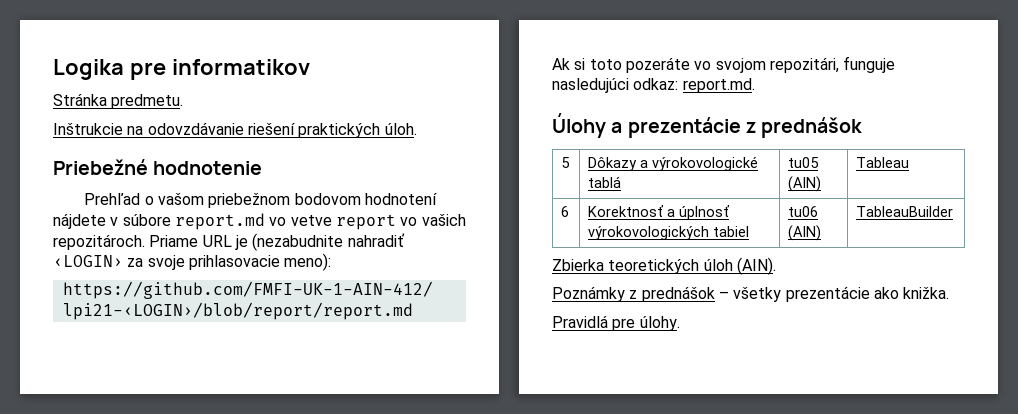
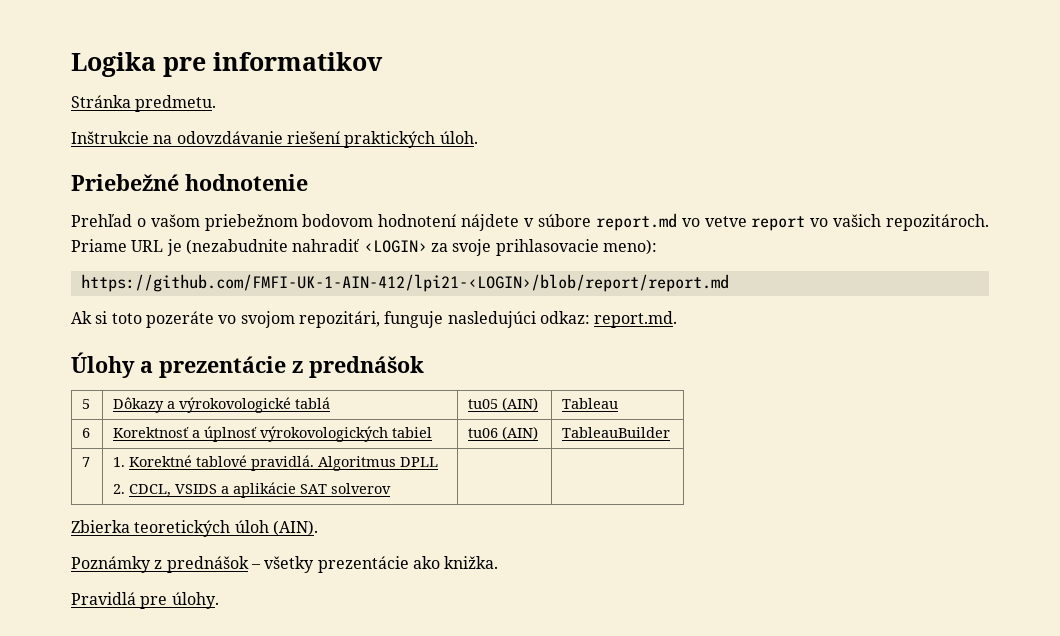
(954, 211) none -> [82,457,91,467] [113,455,439,471] [113,482,392,498] // 7 | 1. Korektné tablové pravidlá. Algoritmus DPLL // 2. CDCL, VSIDS a aplikácie SAT solverov | |

